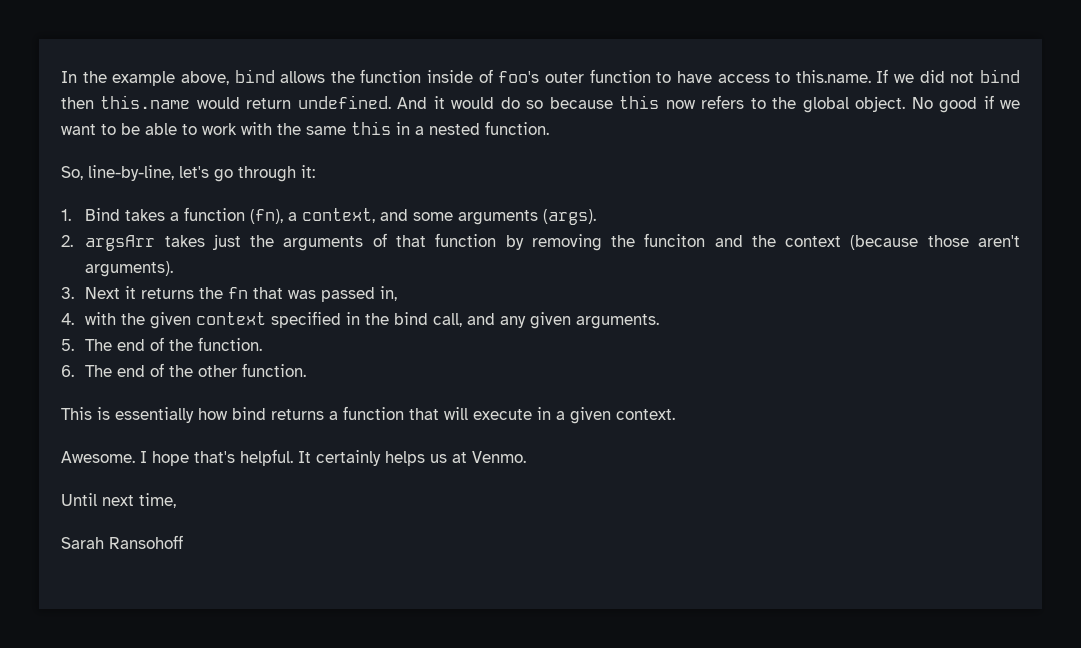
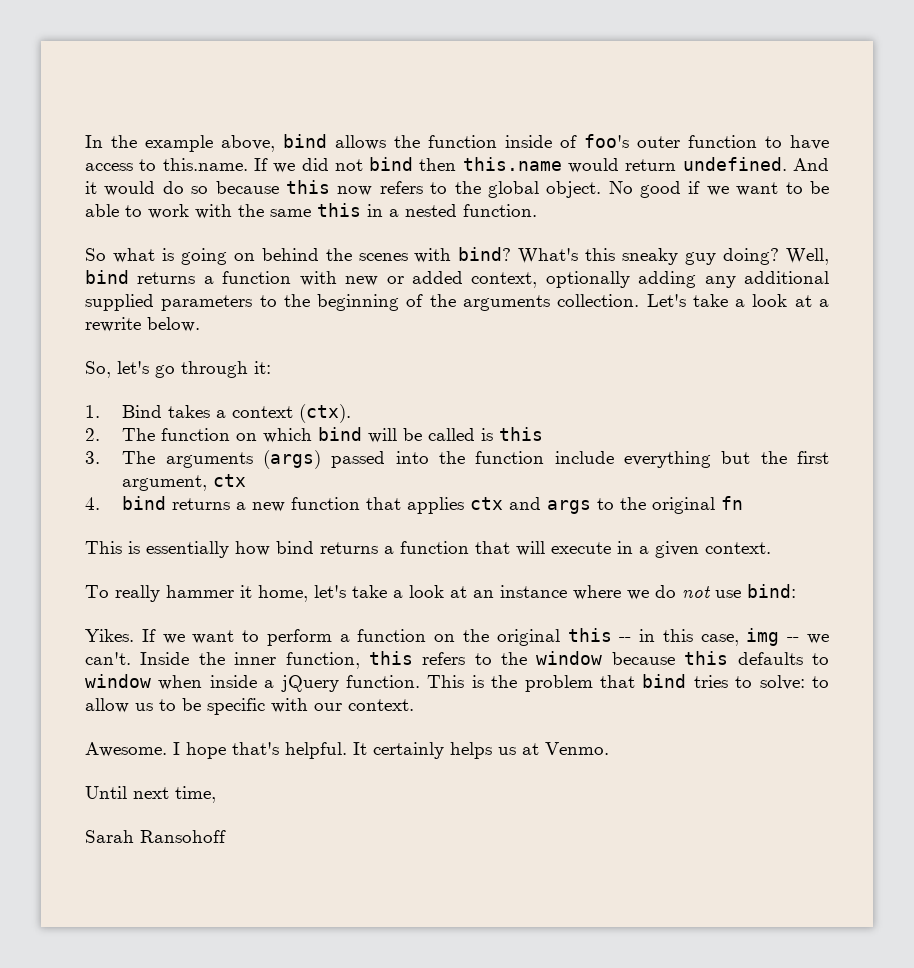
(549, 128) none -> [85,247,829,265] [85,270,829,288] [85,294,830,311] [85,317,200,332] // So what is going on behind the scenes with bind? What's this sneaky guy doing? Well, bind returns a function with new or added context, optionally adding any additional supplied parameters to the beginning of the arguments collection. Let's take a look at a rewrite below.
[88,165,174,181] line-by-line, -> (111, 369) none
[184,207,597,225] [61,233,1021,251] [85,261,174,277] [61,286,398,302] [61,311,660,329] [61,337,263,351] [61,363,307,377] function (fn), a context, and some arguments (args). // 2. argsArr takes just the arguments of that function by removing the funciton and the context (because those aren't arguments). // 3. Next it returns the fn that was passed in, // 4. with the given context specified in the bind call, and any given arguments. // 5. The end of the function. // 6. The end of the other function. -> [232,404,352,423] [85,427,544,443] [85,450,829,469] [122,474,247,491] [85,496,744,514] context (ctx). // 2. The function on which bind will be called is this // 3. The arguments (args) passed into the function include everything but the first argument, ctx // 4. bind returns a new function that applies ctx and args to the original fn
(675, 414) none -> [85,584,796,602] [85,628,830,646] [85,651,829,669] [85,674,829,692] [85,698,414,715] // To really hammer it home, let's take a look at an instance where we do not use bind: // Yikes. If we want to perform a function on the original this -- in this case, img -- we can't. Inside the inner function, this refers to the window because this defaults to window when inside a jQuery function. This is the problem that bind tries to solve: to allow us to be specific with our context.

